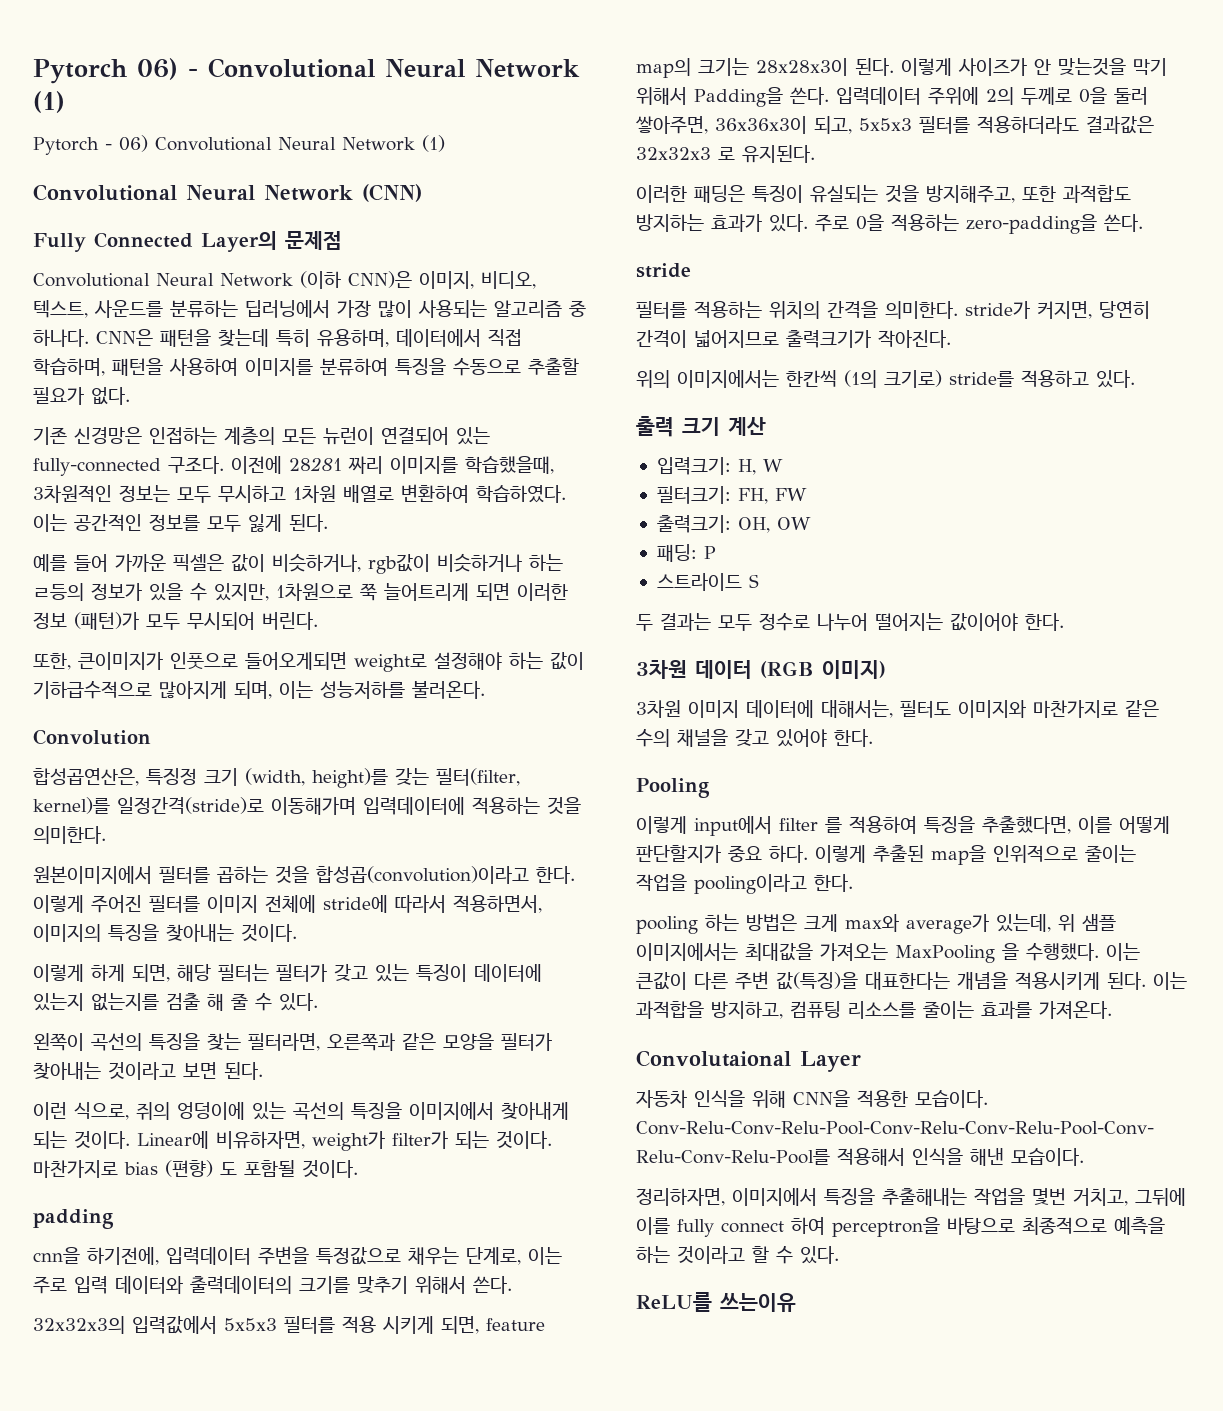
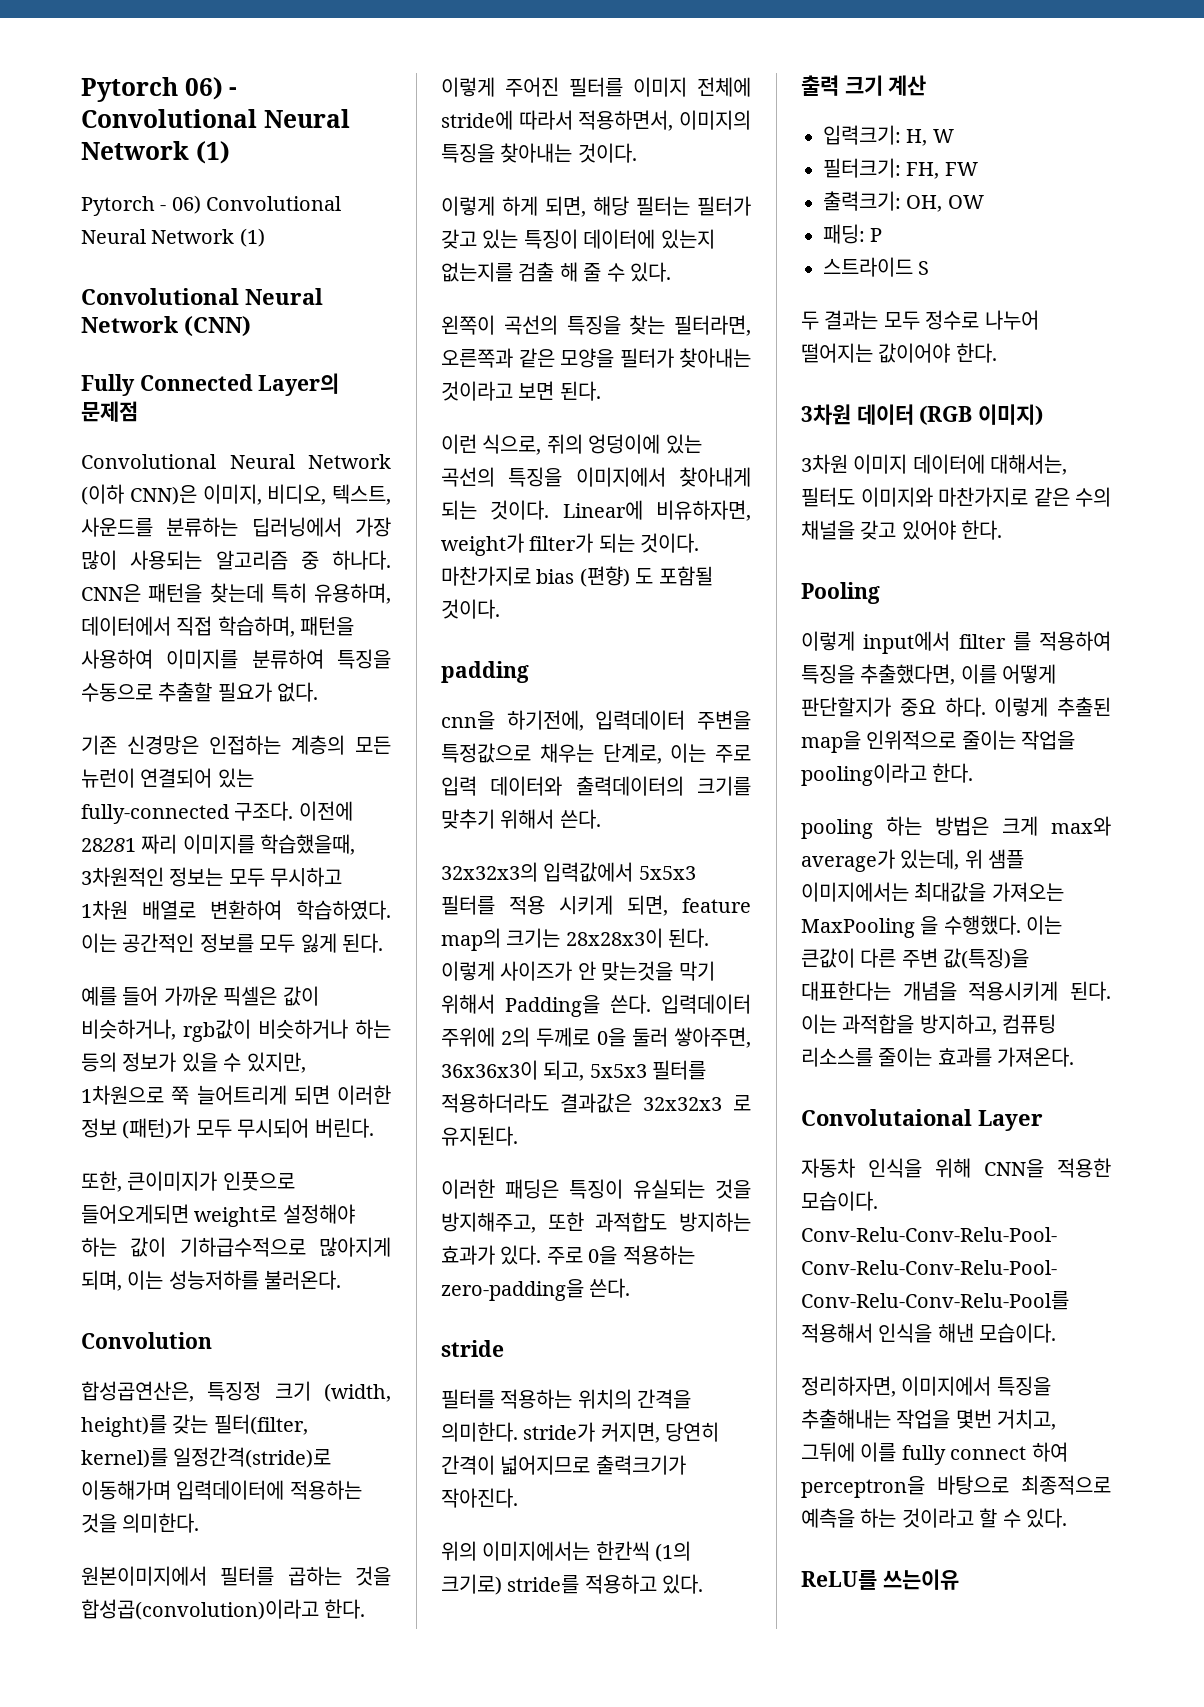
[33,583,84,601] ㄹ등의 -> [81,1052,117,1072] 등의

